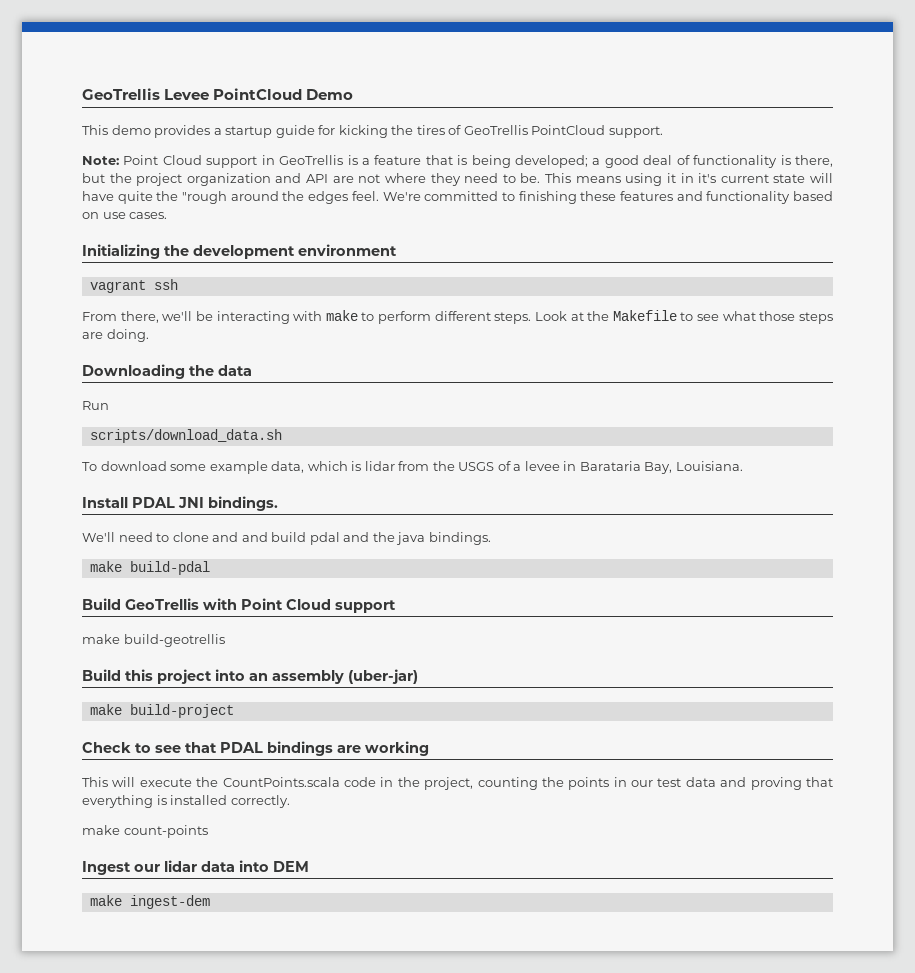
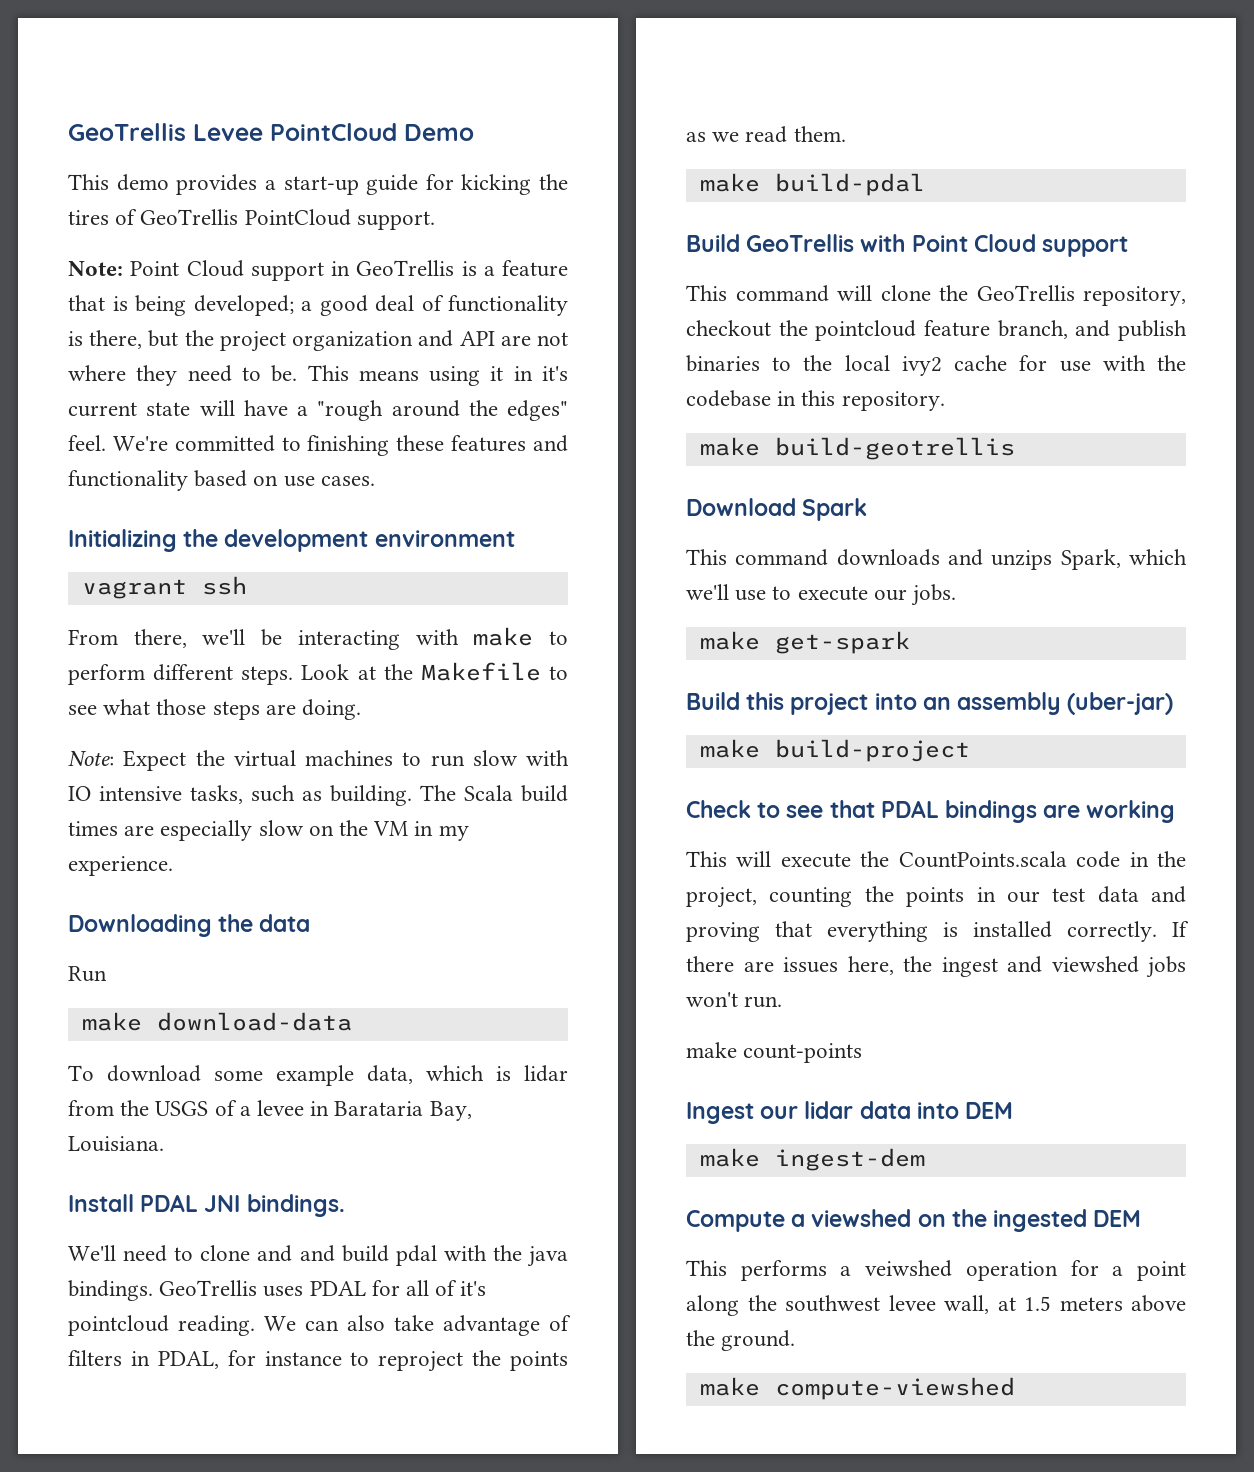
[225,126,273,138] startup -> [283,176,359,195] start-up
[117,191,179,204] quite the -> [297,406,308,416] a
[308,191,349,204] edges -> [507,400,568,421] edges"
(149, 335) none -> [68,750,569,771] [68,785,568,806] [68,820,469,841] [68,856,173,876] // Note: Expect the virtual machines to run slow with IO intensive tasks, such as building. The Scala build times are especially slow on the VM in my experience.
[89,429,282,443] scripts/download_data.sh -> [81,1012,352,1031] make download-data
[343,532,370,542] and -> [443,1245,487,1261] with
(491, 538) none -> [159,1280,487,1297] [68,1315,571,1336] [68,1350,568,1372] [686,126,846,143] GeoTrellis uses PDAL for all of it's pointcloud reading. We can also take advantage of filters in PDAL, for instance to reproject the points as we read them.
[82,634,225,647] make build-geotrellis -> [686,285,1186,306] [686,320,1187,341] [686,355,1186,376] [686,390,945,411] [699,437,1015,460] [686,498,868,521] [686,549,1187,570] [686,584,957,606] [699,631,910,654] This command will clone the GeoTrellis repository, checkout the pointcloud feature branch, and publish binaries to the local ivy2 cache for use with the codebase in this repository. // make build-geotrellis // Download Spark // This command downloads and unzips Spark, which we'll use to execute our jobs. // make get-spark
(290, 801) none -> [1172,921,1189,937] [686,956,1186,978] [686,992,783,1008] If there are issues here, the ingest and viewshed jobs won't run.
(210, 902) none -> [686,1209,1142,1232] [686,1260,1186,1281] [686,1295,1186,1316] [686,1330,796,1351] [699,1377,1015,1400] // Compute a viewshed on the ingested DEM // This performs a veiwshed operation for a point along the southwest levee wall, at 1.5 meters above the ground. // make compute-viewshed

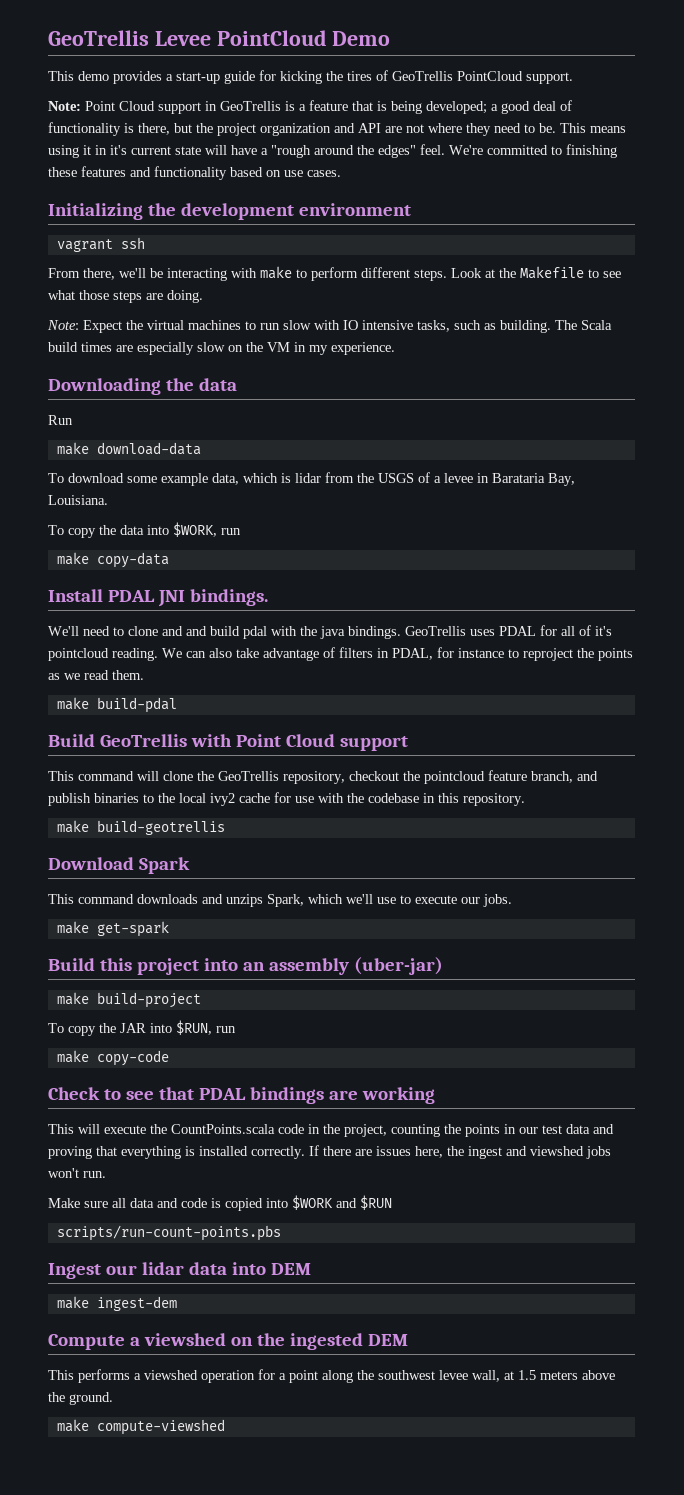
(164, 1144) none -> [48,522,241,538] [56,552,169,568] // To copy the data into $WORK, run // make copy-data
(970, 750) none -> [48,1020,236,1036] [56,1050,169,1066] // To copy the JAR into $RUN, run // make copy-code
[686,1042,863,1063] make count-points -> [48,1195,392,1211] [56,1225,281,1241] Make sure all data and code is copied into $WORK and $RUN // scripts/run-count-points.pbs
[865,1260,953,1277] veiwshed -> [144,1370,198,1380] viewshed

